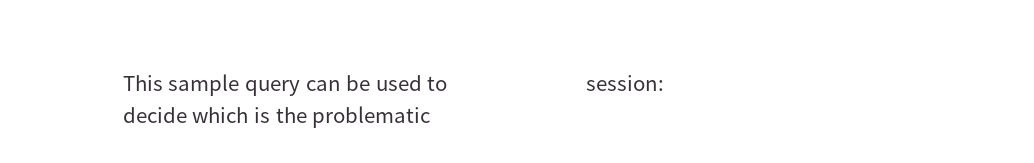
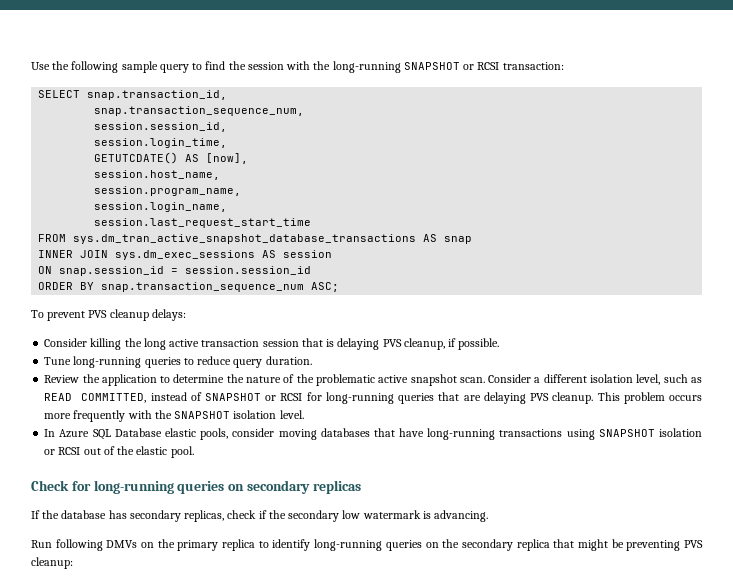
[122,74,448,96] [122,106,431,128] [585,75,664,91] This sample query can be used to decide which is the problematic session: -> [31,61,564,73] [38,90,228,100] [94,106,305,116] [94,122,228,132] [94,138,228,148] [94,152,249,164] [94,170,221,180] [94,186,242,196] [94,202,228,212] [94,218,312,228] [38,234,473,244] [38,250,333,260] [38,266,312,276] [38,282,340,292] [31,309,186,321] [44,338,500,350] [44,356,312,368] [44,374,702,386] [44,392,702,404] [44,410,304,422] [44,428,702,440] [44,446,194,458] [31,480,361,494] [31,510,489,522] [31,539,704,551] [31,557,73,569] Use the following sample query to find the session with the long-running SNAPSHOT or RCSI transaction: // SELECT snap.transaction_id, // snap.transaction_sequence_num, // session.session_id, // session.login_time, // GETUTCDATE() AS [now], // session.host_name, // session.program_name, // session.login_name, // session.last_request_start_time // FROM sys.dm_tran_active_snapshot_database_transactions AS snap // INNER JOIN sys.dm_exec_sessions AS session // ON snap.session_id = session.session_id // ORDER BY snap.transaction_sequence_num ASC; // To prevent PVS cleanup delays: // Consider killing the long active transaction session that is delaying PVS cleanup, if possible. // Tune long-running queries to reduce query duration. // Review the application to determine the nature of the problematic active snapshot scan. Consider a different isolation level, such as READ COMMITTED, instead of SNAPSHOT or RCSI for long-running queries that are delaying PVS cleanup. This problem occurs more frequently with the SNAPSHOT isolation level. // In Azure SQL Database elastic pools, consider moving databases that have long-running transactions using SNAPSHOT isolation or RCSI out of the elastic pool. // Check for long-running queries on secondary replicas // If the database has secondary replicas, check if the secondary low watermark is advancing. // Run following DMVs on the primary replica to identify long-running queries on the secondary replica that might be preventing PVS cleanup:

